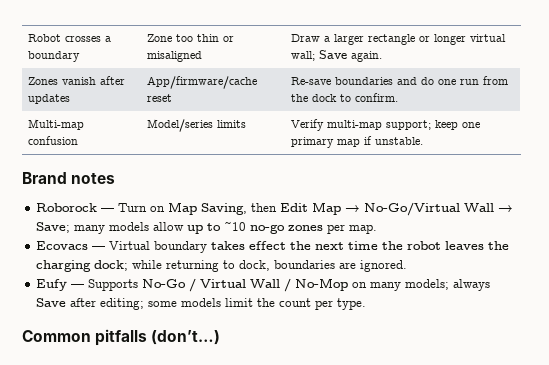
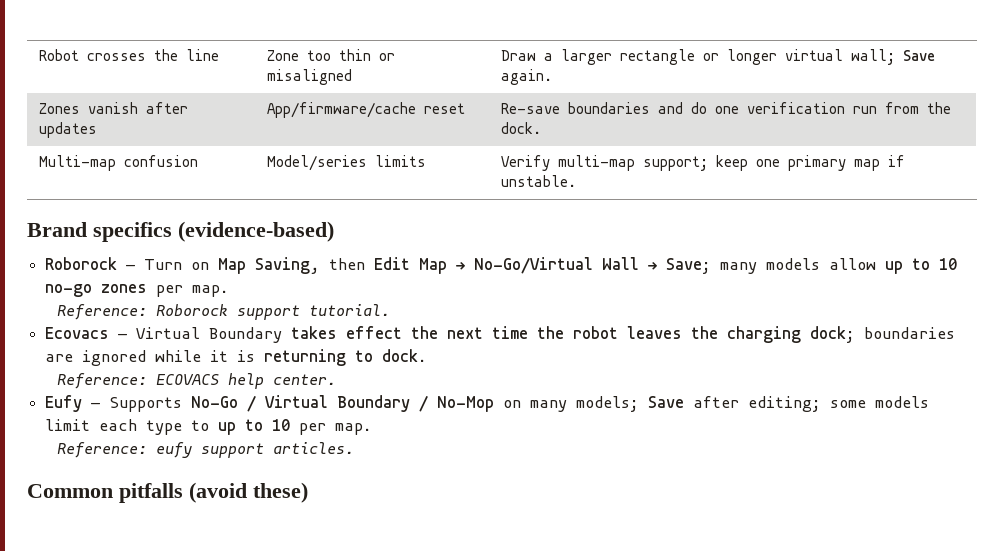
[104,36,111,42] [27,51,80,62] a boundary -> [154,49,220,61] the line
(456, 82) none -> [747,102,846,114] verification
[311,93,398,102] dock to confirm. -> [501,122,542,134] dock.
[71,173,116,184] notes -> [93,221,334,242] specifics (evidence-based)
[224,221,247,231] ~10 -> [939,258,958,270] 10
(378, 229) none -> [57,304,391,320] // Reference: Roborock support tutorial.
[154,241,208,253] boundary -> [209,327,283,343] Boundary
[132,260,408,272] while returning to dock, boundaries are ignored. -> [864,327,956,339] [45,349,428,366] [57,373,337,389] boundaries are ignored while it is returning to dock. // Reference: ECOVACS help center.
[250,279,281,288] Wall -> [337,395,411,412] Boundary
[453,279,491,291] always -> (640, 404) none
[257,298,367,310] the count per type. -> [99,419,373,435] [57,442,355,458] each type to up to 10 per map. // Reference: eufy support articles.
[151,330,221,345] (don’t…) -> [189,482,308,503] (avoid these)

